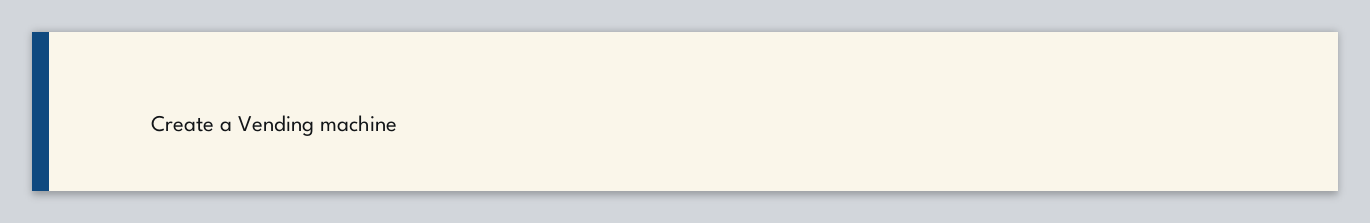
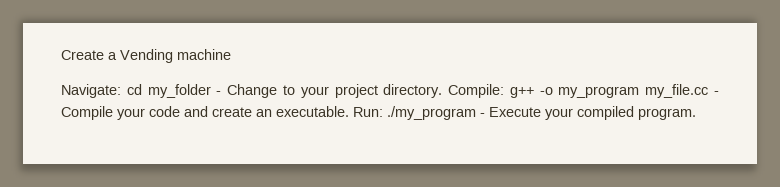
(398, 123) none -> [61,84,719,98] [61,106,696,120] // Navigate: cd my_folder - Change to your project directory. Compile: g++ -o my_program my_file.cc - Compile your code and create an executable. Run: ./my_program - Execute your compiled program.

